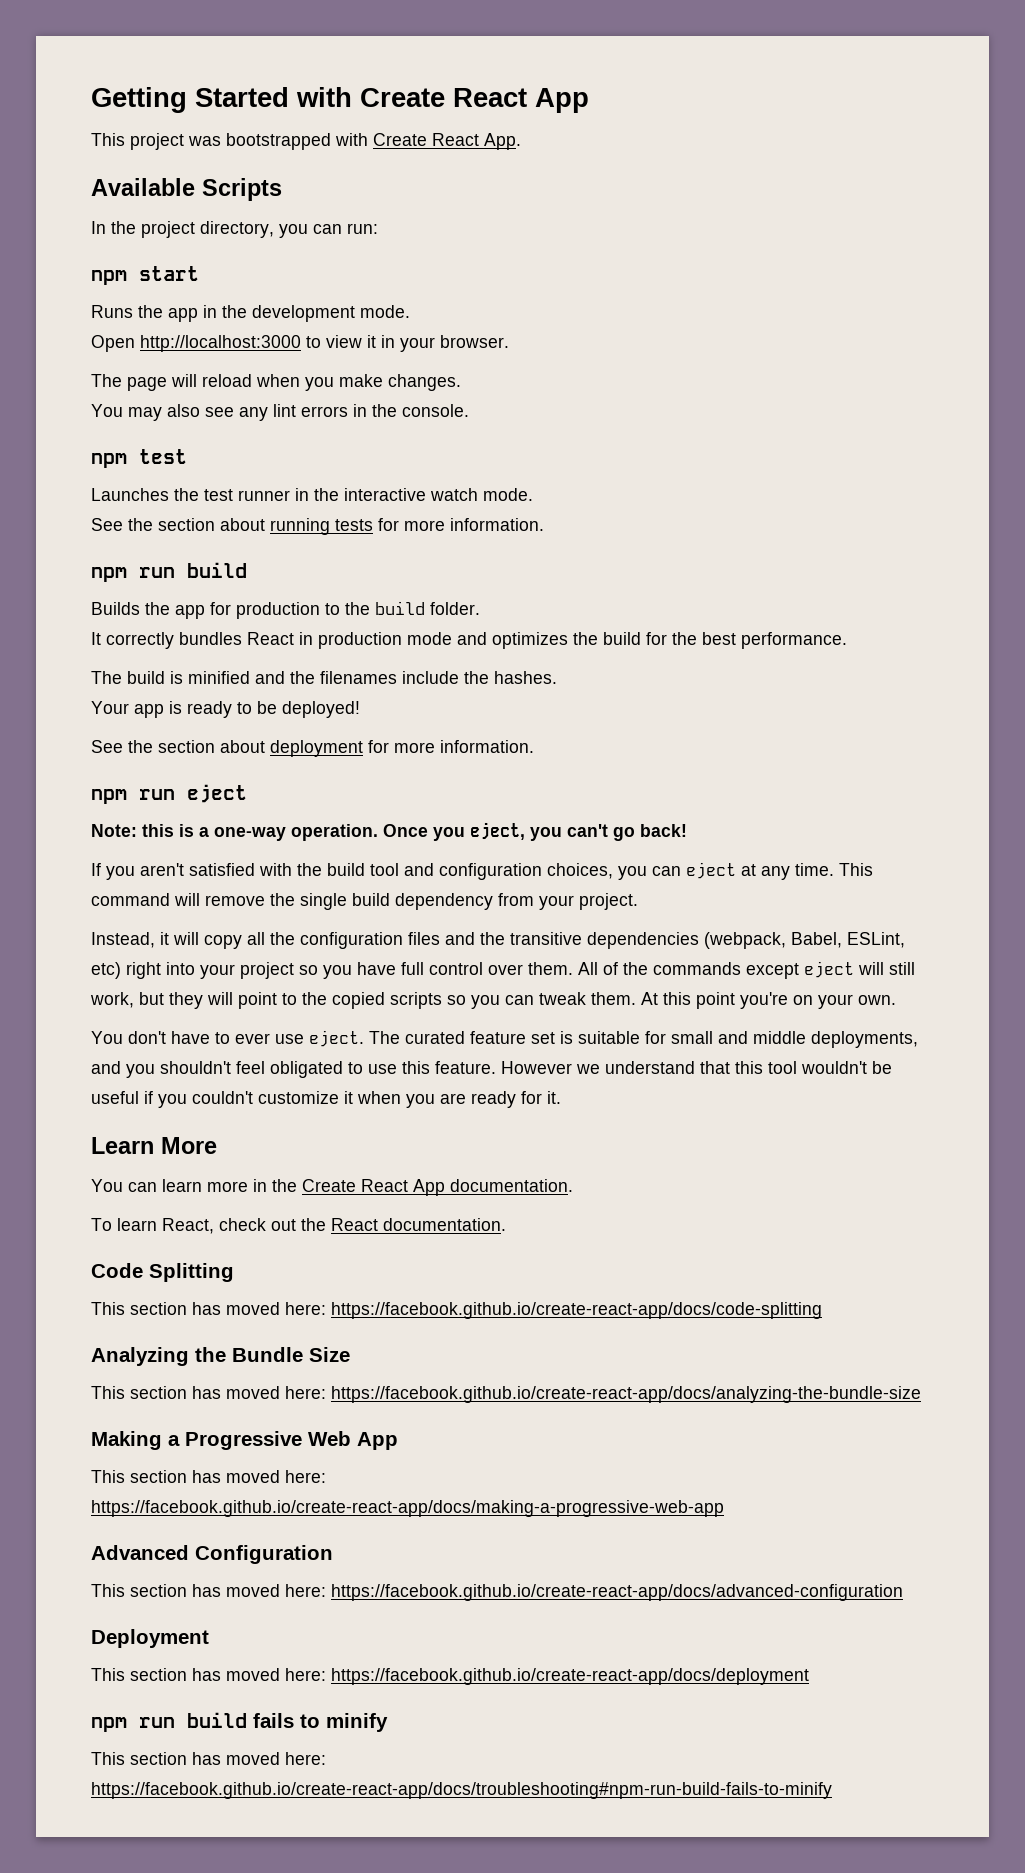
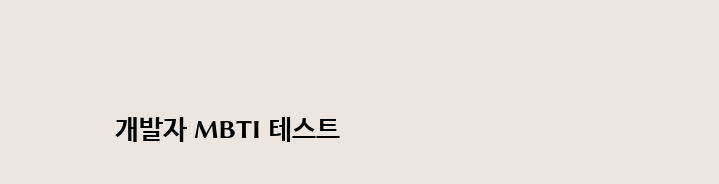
[91,87,589,113] [91,133,521,150] [91,178,282,201] [91,221,378,238] [91,266,199,285] [91,305,410,322] [91,335,509,352] [91,374,461,391] [91,404,469,421] [91,449,187,468] [91,488,533,501] [91,518,544,535] [91,562,247,582] [91,601,480,619] [91,632,847,649] [91,671,557,684] [91,701,360,718] [91,740,534,757] [91,784,247,804] [91,822,687,841] [91,862,873,880] [91,893,638,910] [91,932,905,949] [91,961,915,979] [90,992,896,1009] [91,1030,918,1048] [91,1061,892,1078] [91,1091,561,1108] [91,1137,217,1154] [91,1179,573,1196] [91,1218,506,1234] [91,1263,234,1282] [91,1302,822,1319] [91,1347,350,1366] [91,1386,921,1403] [91,1431,398,1450] [91,1470,326,1483] [91,1500,724,1517] [91,1545,333,1564] [91,1584,903,1601] [91,1629,209,1648] [91,1668,809,1685] [91,1712,388,1732] [91,1752,326,1765] [91,1782,832,1799] Getting Started with Create React App // This project was bootstrapped with Create React App. // Available Scripts // In the project directory, you can run: // npm start // Runs the app in the development mode. // Open http://localhost:3000 to view it in your browser. // The page will reload when you make changes. // You may also see any lint errors in the console. // npm test // Launches the test runner in the interactive watch mode. // See the section about running tests for more information. // npm run build // Builds the app for production to the build folder. // It correctly bundles React in production mode and optimizes the build for the best performance. // The build is minified and the filenames include the hashes. // Your app is ready to be deployed! // See the section about deployment for more information. // npm run eject // Note: this is a one-way operation. Once you eject, you can't go back! // If you aren't satisfied with the build tool and configuration choices, you can eject at any time. This command will remove the single build dependency from your project. // Instead, it will copy all the configuration files and the transitive dependencies (webpack, Babel, ESLint, etc) right into your project so you have full control over them. All of the commands except eject will still work, but they will point to the copied scripts so you can tweak them. At this point you're on your own. // You don't have to ever use eject. The curated feature set is suitable for small and middle deployments, and you shouldn't feel obligated to use this feature. However we understand that this tool wouldn't be useful if you couldn't customize it when you are ready for it. // Learn More // You can learn more in the Create React App documentation. // To learn React, check out the React documentation. // Code Splitting // This section has moved here: https://facebook.github.io/create-react-app/docs/code-splitting // Analyzing the Bundle Size // This section has moved here: https://facebook.github.io/create-react-app/docs/analyzing-the-bundle-size // Making a Progressive Web App // This section has moved here: https://facebook.github.io/create-react-app/docs/making-a-progressive-web-app // Advanced Configuration // This section has moved here: https://facebook.github.io/create-react-app/docs/advanced-configuration // Deployment // This section has moved here: https://facebook.github.io/create-react-app/docs/deployment // npm run build fails to minify // This section has moved here: https://facebook.github.io/create-react-app/docs/troubleshooting#npm-run-build-fails-to-minify -> [115,117,341,142] 개발자 MBTI 테스트

